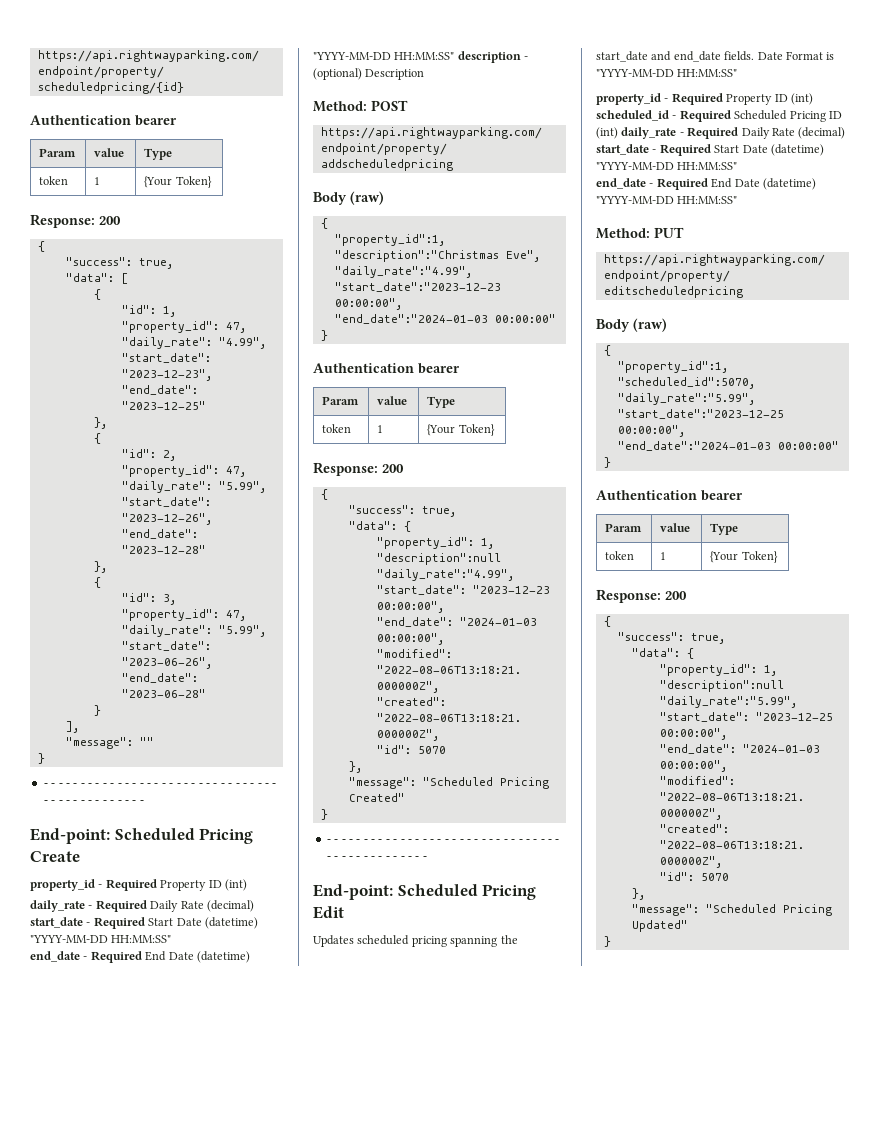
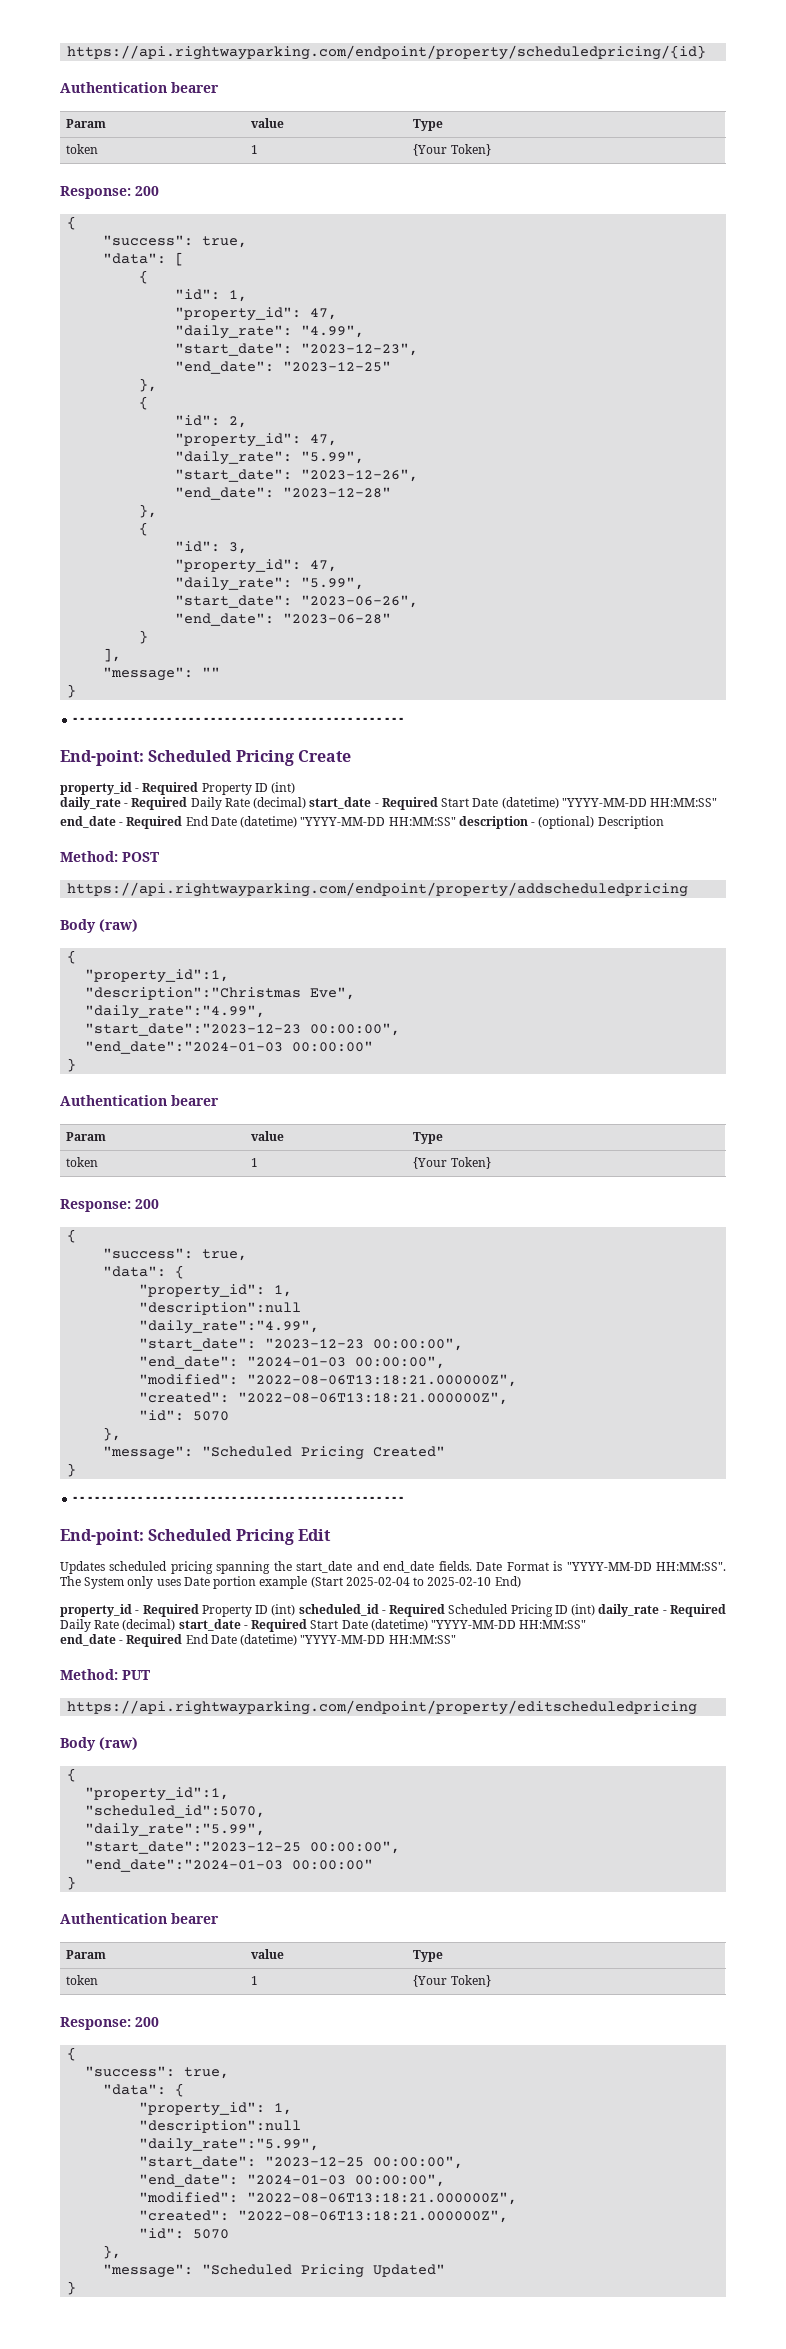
[677,69,738,77] HH:MM:SS" -> [655,1562,726,1571] [60,1576,521,1589] HH:MM:SS". The System only uses Date portion example (Start 2025-02-04 to 2025-02-10 End)

